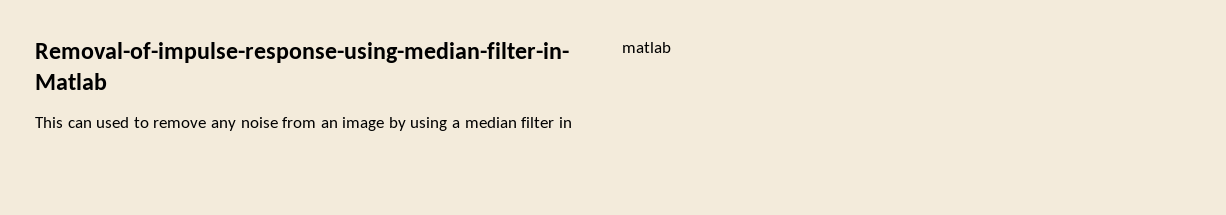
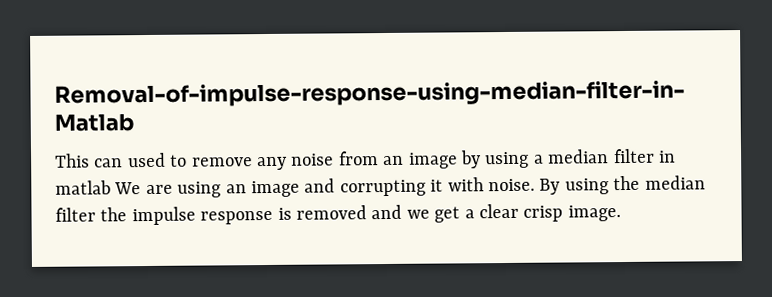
(671, 47) none -> [114,175,706,198] [55,203,621,226] We are using an image and corrupting it with noise. By using the median filter the impulse response is removed and we get a clear crisp image.

